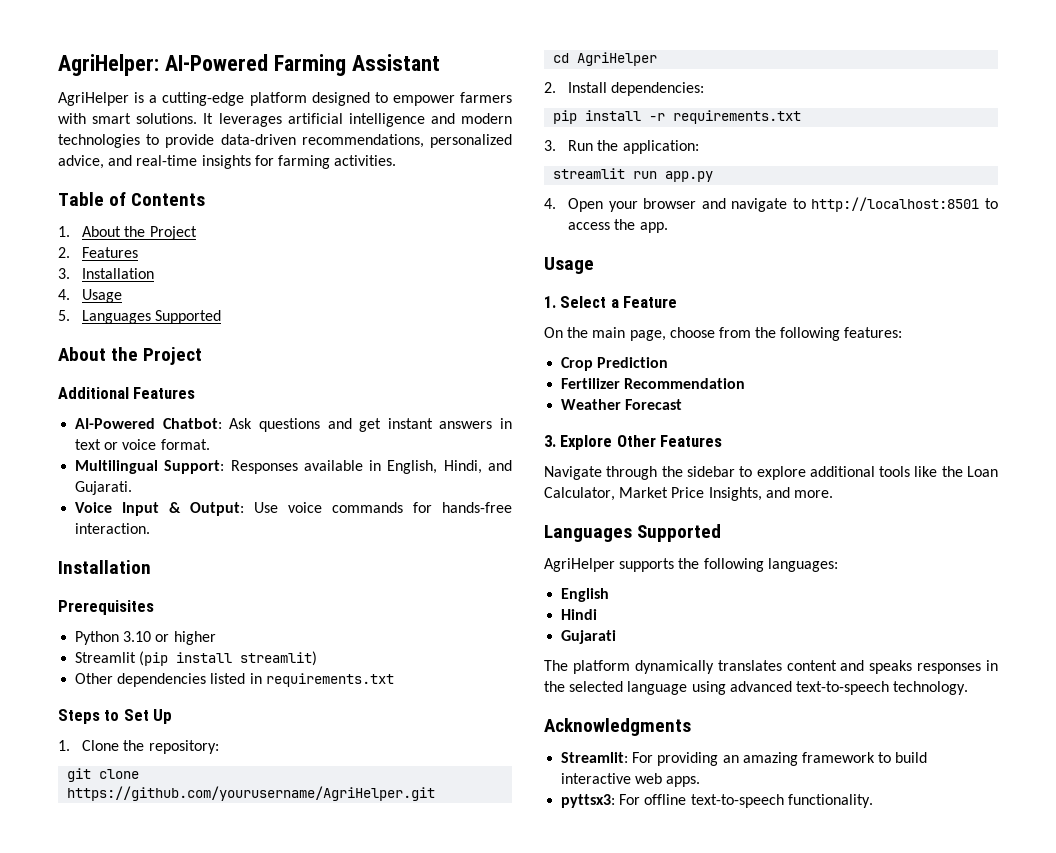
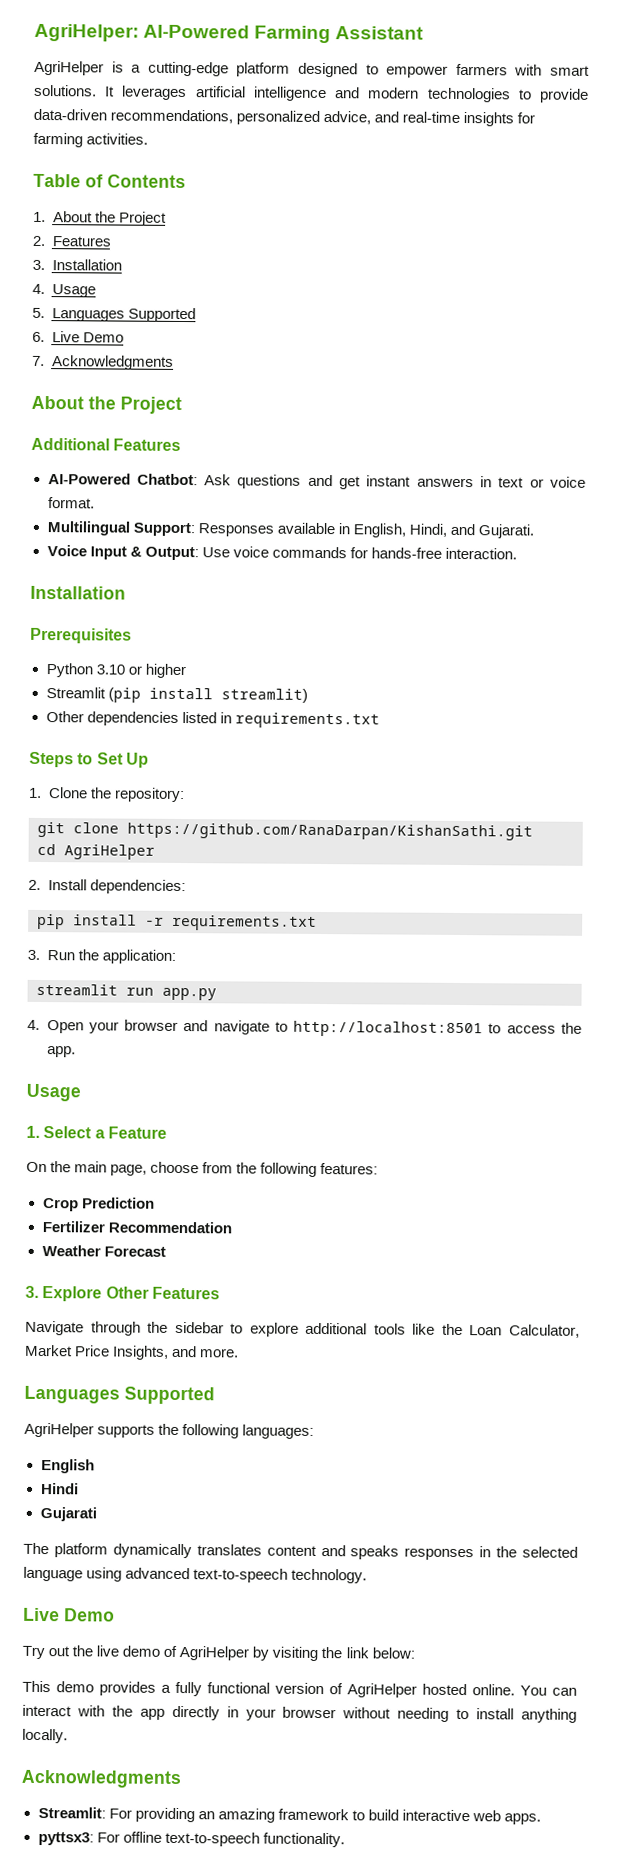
(222, 317) none -> [32,331,124,343] [32,355,174,370] // 6. Live Demo // 7. Acknowledgments
[67,786,436,801] https://github.com/yourusername/AgriHelper.git -> [127,822,533,841] https://github.com/RanaDarpan/KishanSathi.git
(969, 688) none -> [23,1607,115,1622] [22,1645,415,1662] [22,1680,577,1698] [22,1704,577,1723] [22,1728,68,1744] // Live Demo // Try out the live demo of AgriHelper by visiting the link below: // This demo provides a fully functional version of AgriHelper hosted online. You can interact with the app directly in your browser without needing to install anything locally.

